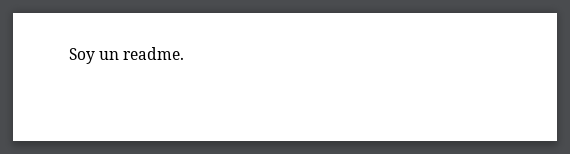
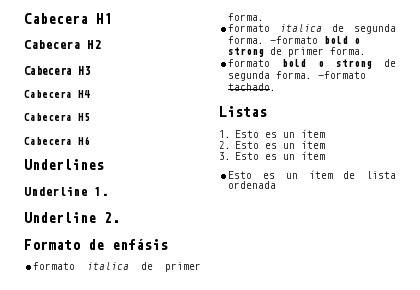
[69,47,185,64] Soy un readme. -> [24,13,112,24] [24,40,101,49] [24,66,90,75] [24,90,90,98] [24,113,90,121] [24,136,90,145] [24,159,104,170] [24,186,108,196] [24,212,120,223] [24,239,168,250] [33,262,201,272] [228,13,265,21] [228,24,396,34] [228,36,361,44] [228,47,367,57] [228,59,396,69] [228,71,367,81] [228,83,277,91] [219,106,267,117] [219,129,326,138] [219,140,326,149] [219,151,326,160] [228,170,396,179] [228,181,277,189] Cabecera H1 // Cabecera H2 // Cabecera H3 // Cabecera H4 // Cabecera H5 // Cabecera H6 // Underlines // Underline 1. // Underline 2. // Formato de enfásis // formato italica de primer forma. // formato italica de segunda forma. -formato bold o strong de primer forma. // formato bold o strong de segunda forma. -formato tachado. // Listas // 1. Esto es un ítem // 2. Esto es un ítem // 3. Esto es un ítem // Esto es un ítem de lista ordenada

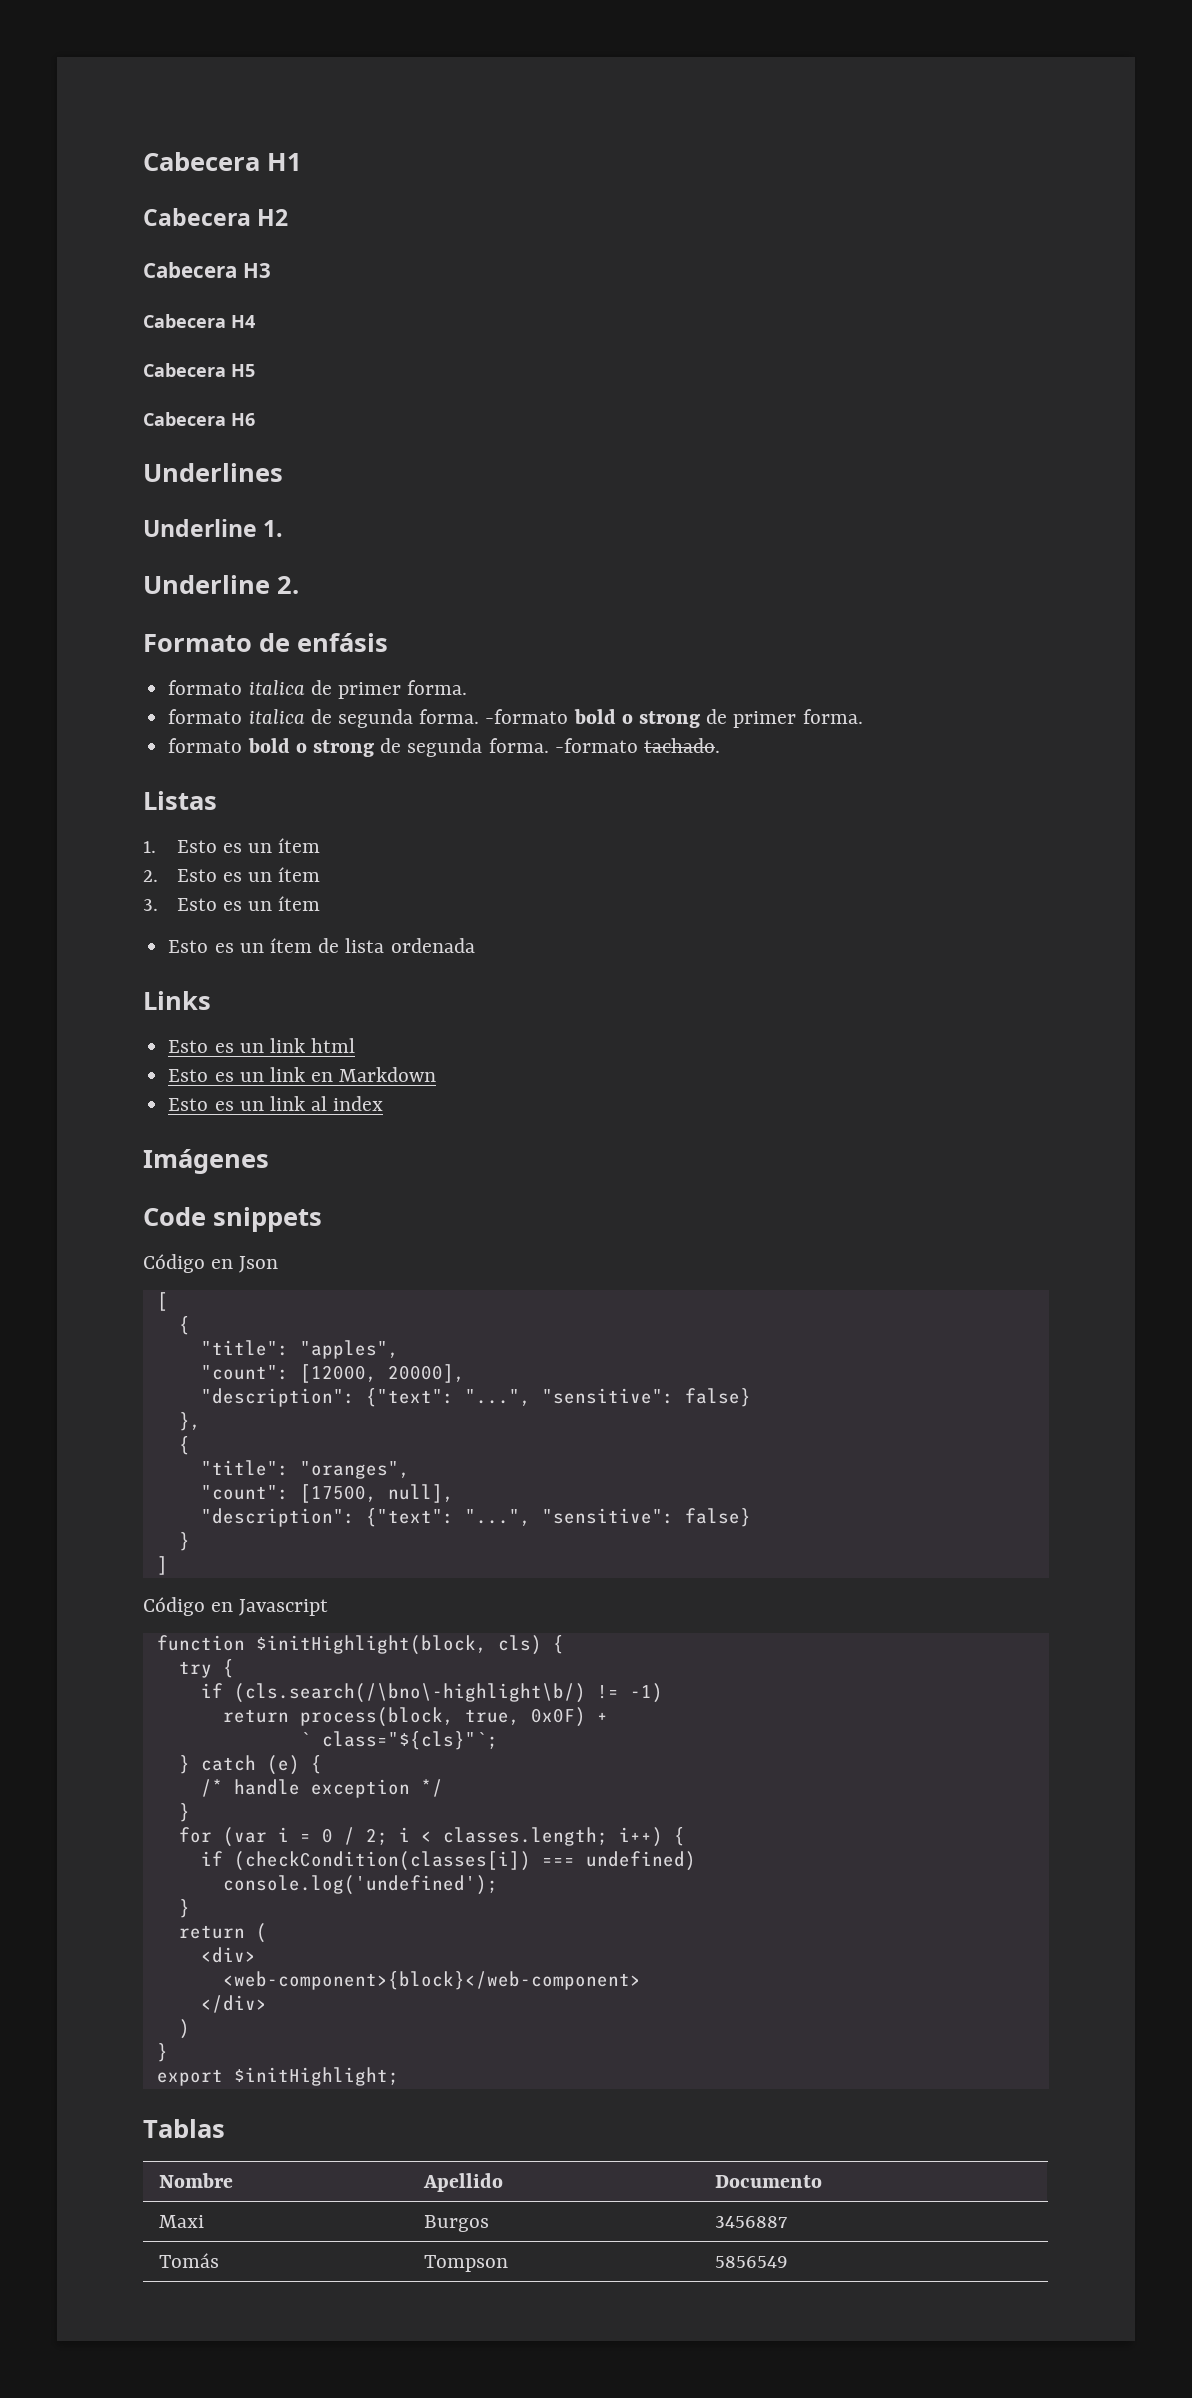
(277, 185) none -> [143,991,211,1010] [168,1038,356,1053] [168,1067,437,1082] [168,1096,384,1111] [143,1149,269,1174] [143,1207,322,1232] [143,1254,279,1273] [156,1292,168,1311] [178,1316,190,1335] [200,1340,399,1359] [200,1364,465,1383] [200,1388,751,1407] [178,1412,201,1431] [178,1436,190,1455] [200,1460,410,1479] [200,1484,454,1503] [200,1508,751,1527] [178,1532,190,1551] [156,1556,168,1575] [143,1597,329,1616] [156,1635,564,1655] [178,1659,234,1678] [200,1683,663,1703] [222,1707,608,1727] [299,1731,498,1750] [178,1755,322,1775] [200,1779,443,1798] [178,1803,190,1822] [178,1827,685,1847] [200,1851,696,1871] [222,1875,498,1895] [178,1899,190,1918] [178,1923,267,1943] [200,1947,256,1963] [222,1971,641,1990] [200,1995,267,2013] [178,2019,190,2039] [156,2043,168,2062] [156,2067,399,2086] [143,2119,225,2138] [158,2173,233,2188] [422,2173,503,2192] [714,2175,822,2188] [158,2215,204,2228] [423,2215,489,2232] [714,2216,787,2228] [158,2253,219,2268] [423,2255,508,2272] [714,2256,788,2268] // Links // Esto es un link html // Esto es un link en Markdown // Esto es un link al index // Imágenes // Code snippets // Código en Json // [ // { // "title": "apples", // "count": [12000, 20000], // "description": {"text": "...", "sensitive": false} // }, // { // "title": "oranges", // "count": [17500, null], // "description": {"text": "...", "sensitive": false} // } // ] // Código en Javascript // function $initHighlight(block, cls) { // try { // if (cls.search(/\bno\-highlight\b/) != -1) // return process(block, true, 0x0F) + // ` class="${cls}"`; // } catch (e) { // /* handle exception */ // } // for (var i = 0 / 2; i < classes.length; i++) { // if (checkCondition(classes[i]) === undefined) // console.log('undefined'); // } // return ( // <div> // <web-component>{block}</web-component> // </div> // ) // } // export $initHighlight; // Tablas // Nombre | Apellido | Documento // Maxi | Burgos | 3456887 // Tomás | Tompson | 5856549

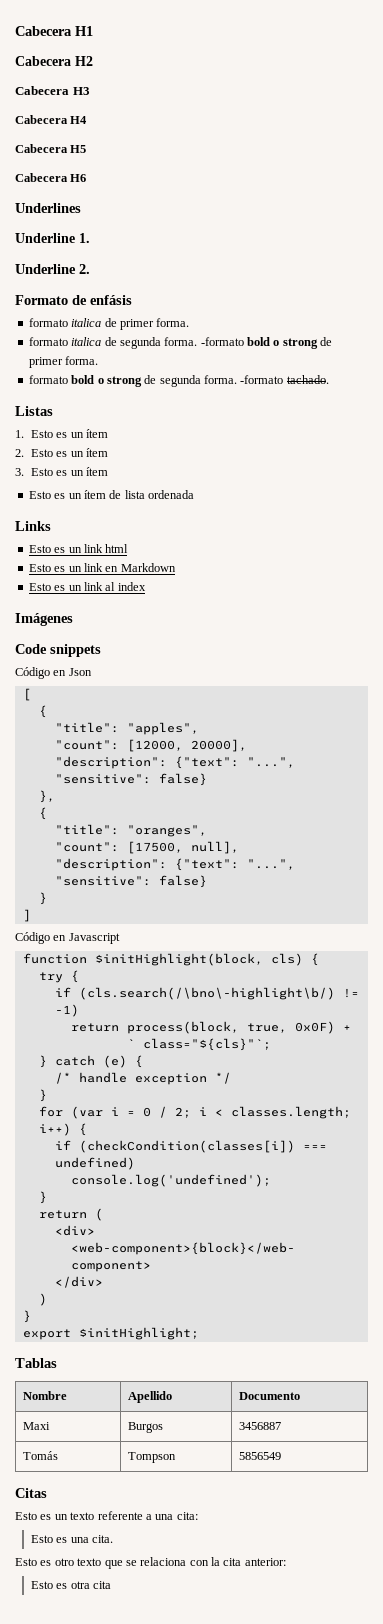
(788, 2262) none -> [15,1488,47,1498] [15,1511,198,1520] [31,1535,114,1543] [15,1557,286,1569] [31,1581,112,1589] // Citas // Esto es un texto referente a una cita: // Esto es una cita. // Esto es otro texto que se relaciona con la cita anterior: // Esto es otra cita

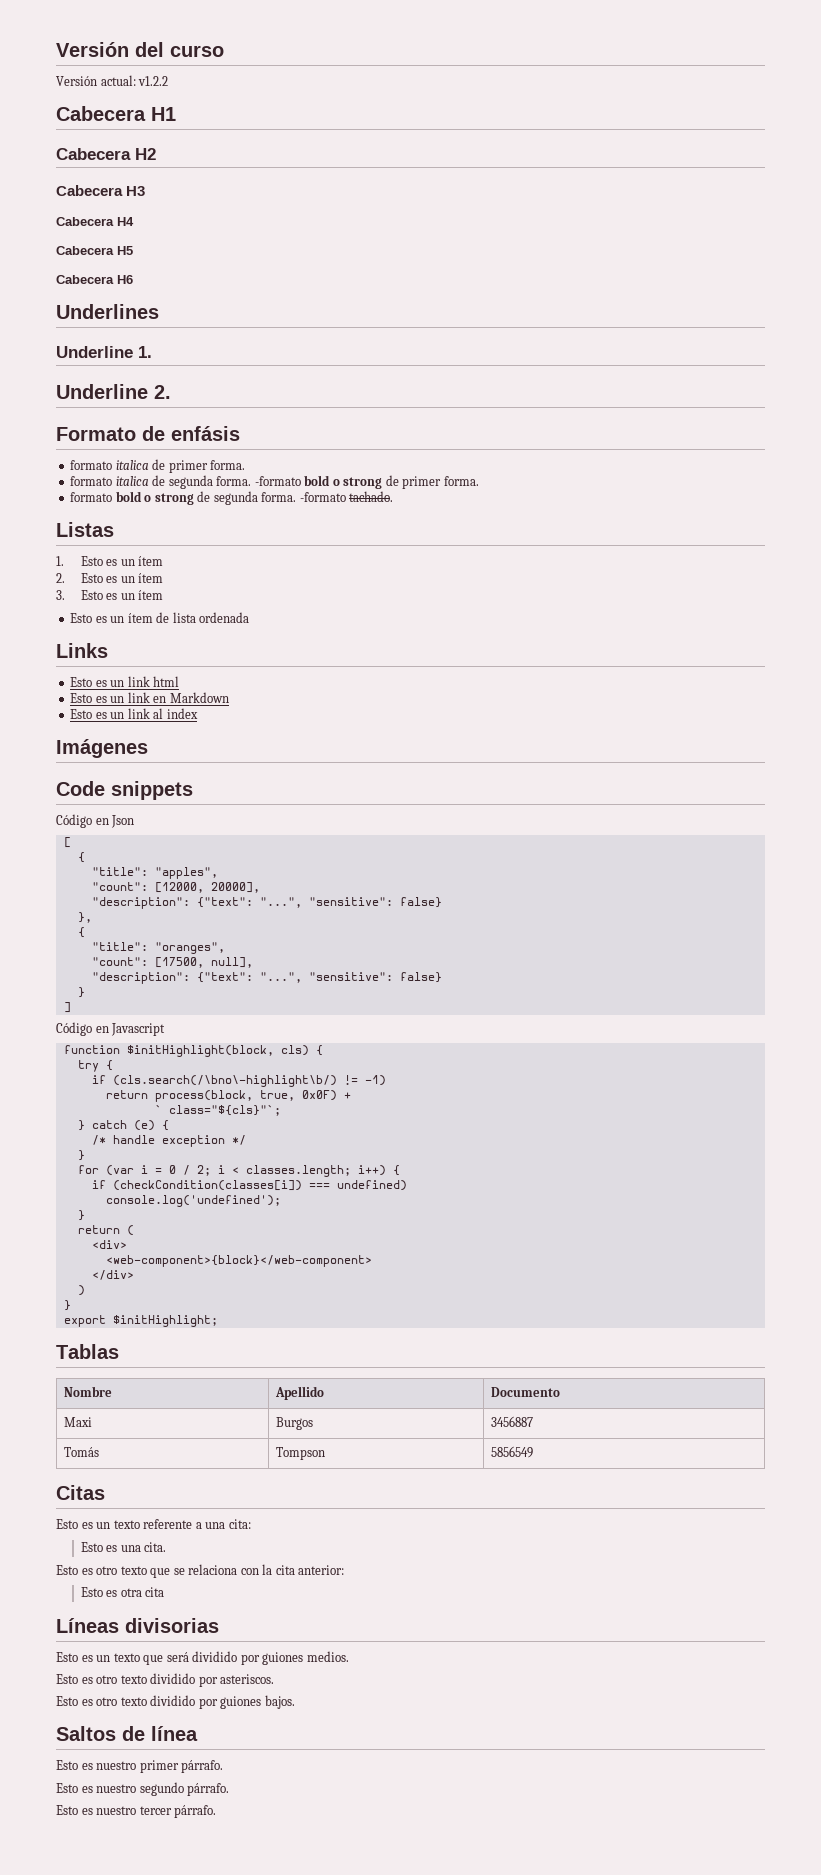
(15, 31) none -> [56,42,224,57] [56,75,169,86] Versión del curso // Versión actual: v1.2.2 //
(112, 1585) none -> [56,1618,219,1633] [56,1651,349,1665] [56,1673,275,1687] [56,1695,295,1709] [56,1726,198,1741] [56,1760,224,1773] [56,1782,230,1796] [56,1805,217,1818] // Líneas divisorias // Esto es un texto que será dividido por guiones medios. // Esto es otro texto dividido por asteriscos. // Esto es otro texto dividido por guiones bajos. // Saltos de línea // Esto es nuestro primer párrafo. // Esto es nuestro segundo párrafo. // Esto es nuestro tercer párrafo.

